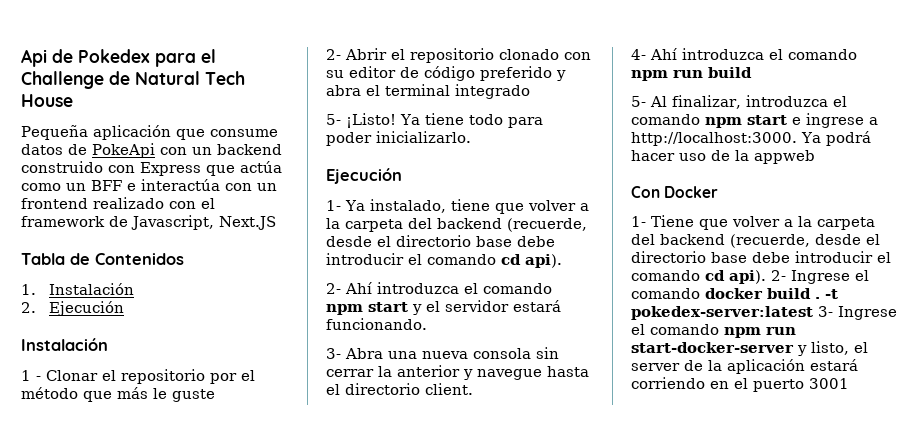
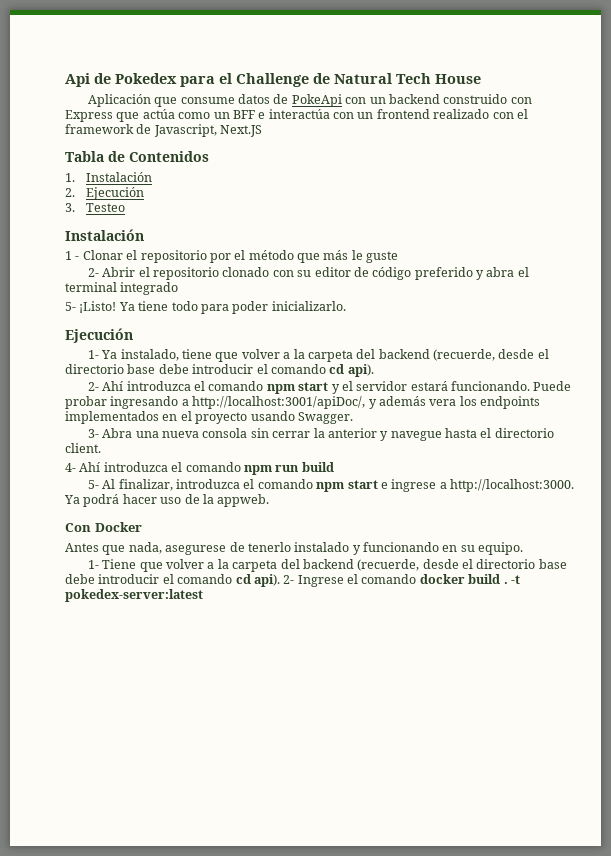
[21,125,171,140] Pequeña aplicación -> [87,94,151,107] Aplicación
(124, 308) none -> [65,203,126,212] // 3. Testeo
(427, 324) none -> [533,381,572,391] [65,396,540,409] [65,411,353,424] Puede probar ingresando a http://localhost:3001/apiDoc/, y además vera los endpoints implementados en el proyecto usando Swagger.
[754,150,815,164] appweb -> [217,494,270,507] appweb.
(719, 192) none -> [65,542,524,555] // Antes que nada, asegurese de tenerlo instalado y funcionando en su equipo.
[818,306,897,320] [631,324,796,338] [631,341,868,356] [631,359,858,374] [631,377,849,392] 3- Ingrese el comando npm run start-docker-server y listo, el server de la aplicación estará corriendo en el puerto 3001 -> (203, 595) none

